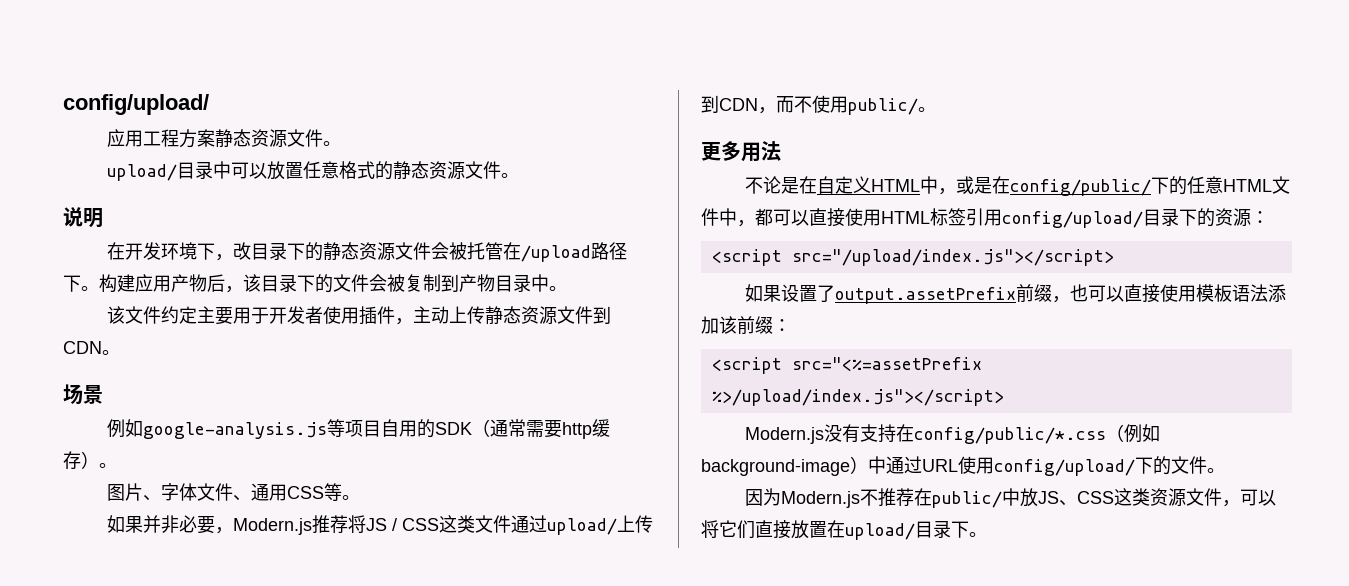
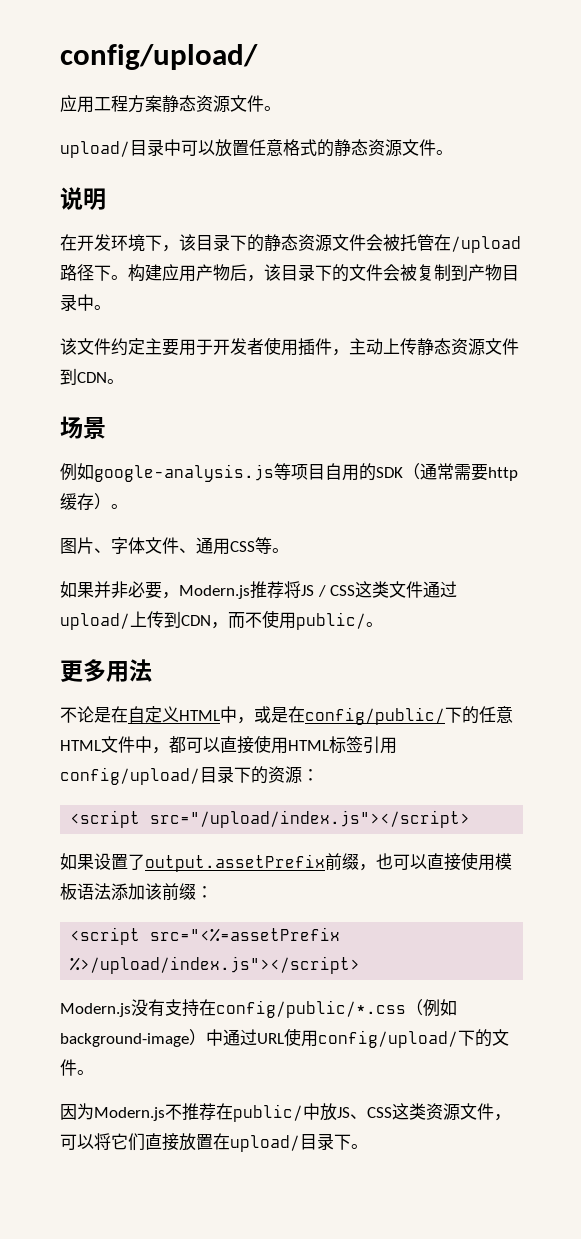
[233,242,252,260] 改 -> [179,234,196,251] 该

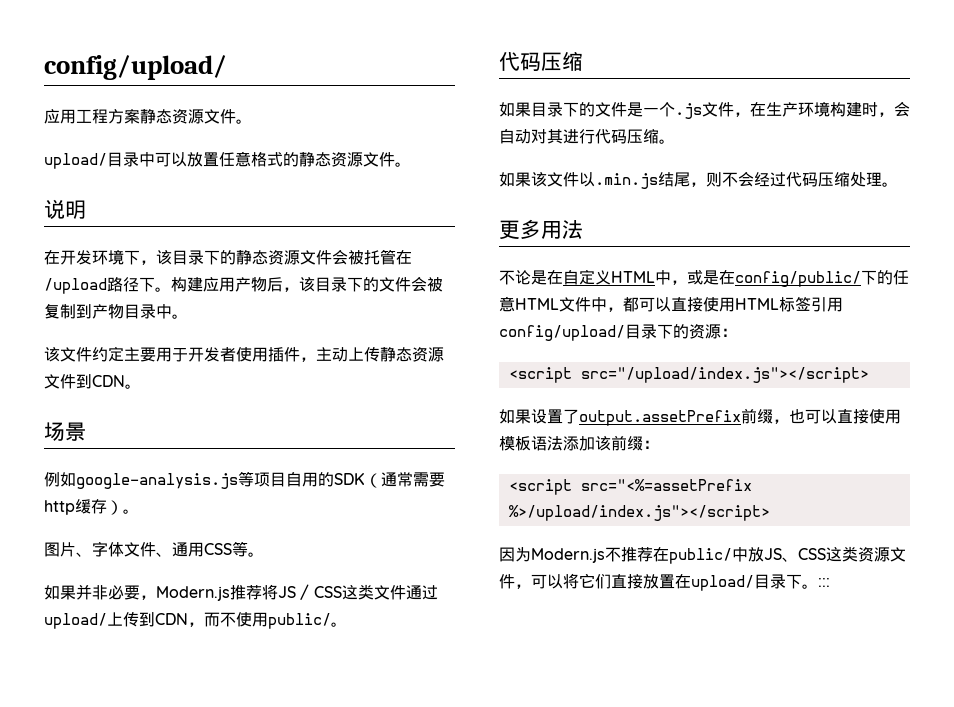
(383, 624) none -> [499,51,583,71] [499,101,910,119] [499,129,675,144] [499,171,898,189] // 代码压缩 // 如果目录下的文件是一个.js文件，在生产环境构建时，会自动对其进行代码压缩。 // 如果该文件以.min.js结尾，则不会经过代码压缩处理。
[60,999,457,1018] [60,1028,509,1048] [60,1059,94,1076] // Modern.js没有支持在config/public/*.css（例如background-image）中通过URL使用config/upload/下的文件。 -> (770, 513) none
(368, 1146) none -> [818,578,830,587] :::

